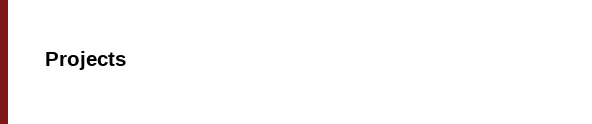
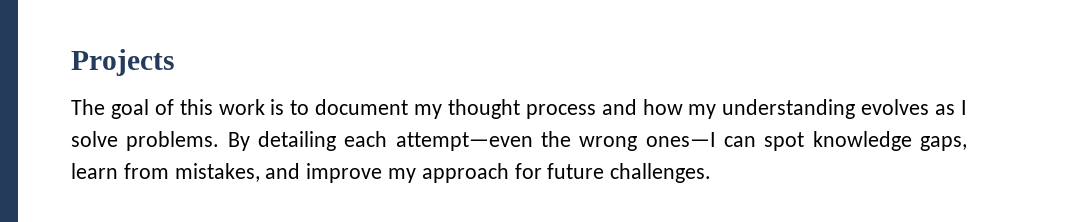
(126, 60) none -> [71,99,967,119] [71,131,968,151] [71,163,712,183] // The goal of this work is to document my thought process and how my understanding evolves as I solve problems. By detailing each attempt—even the wrong ones—I can spot knowledge gaps, learn from mistakes, and improve my approach for future challenges.

